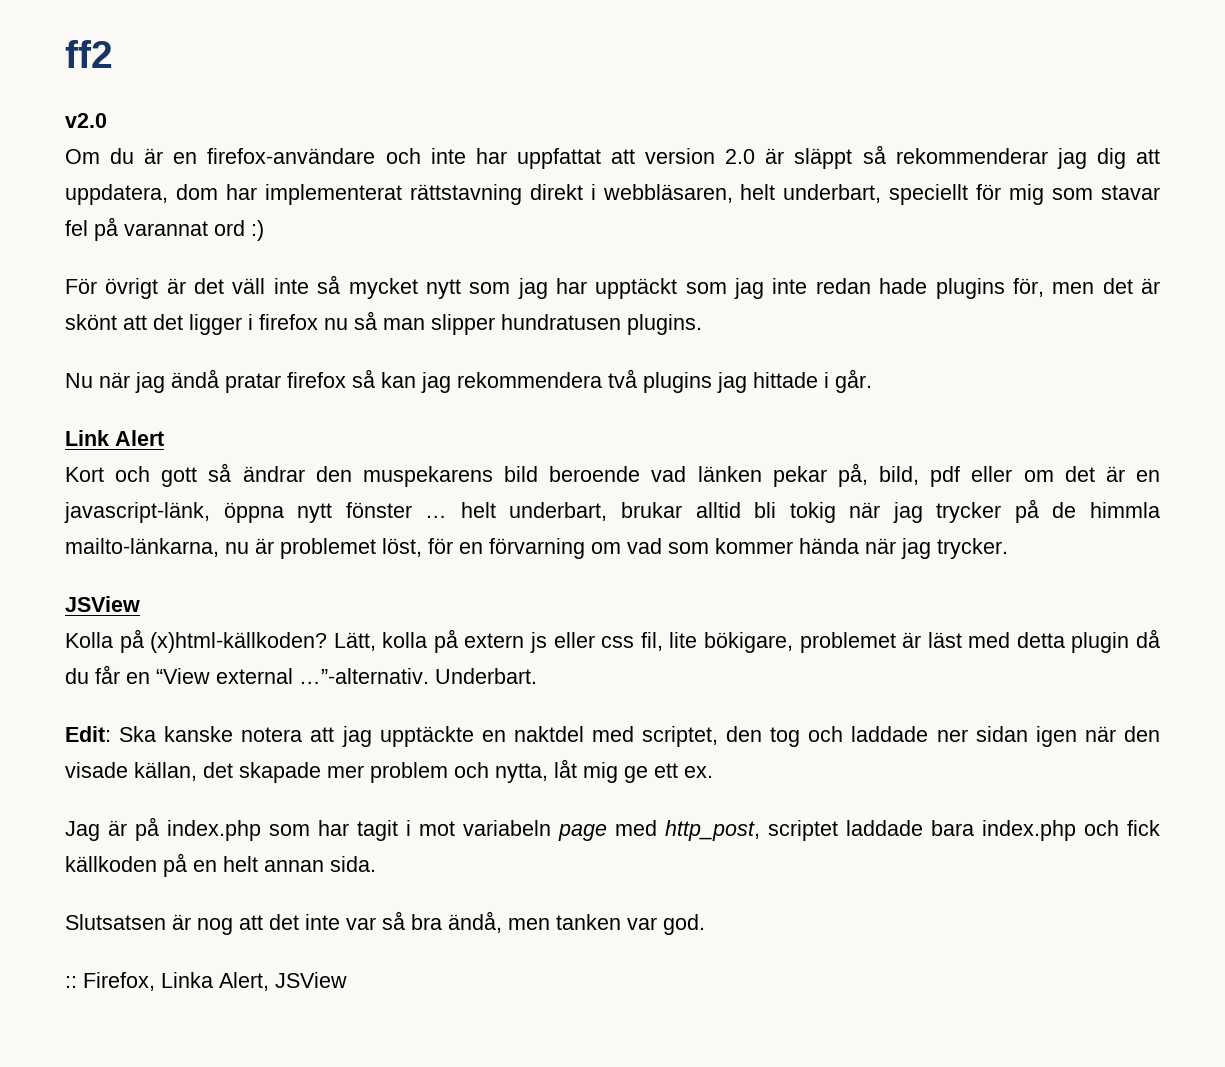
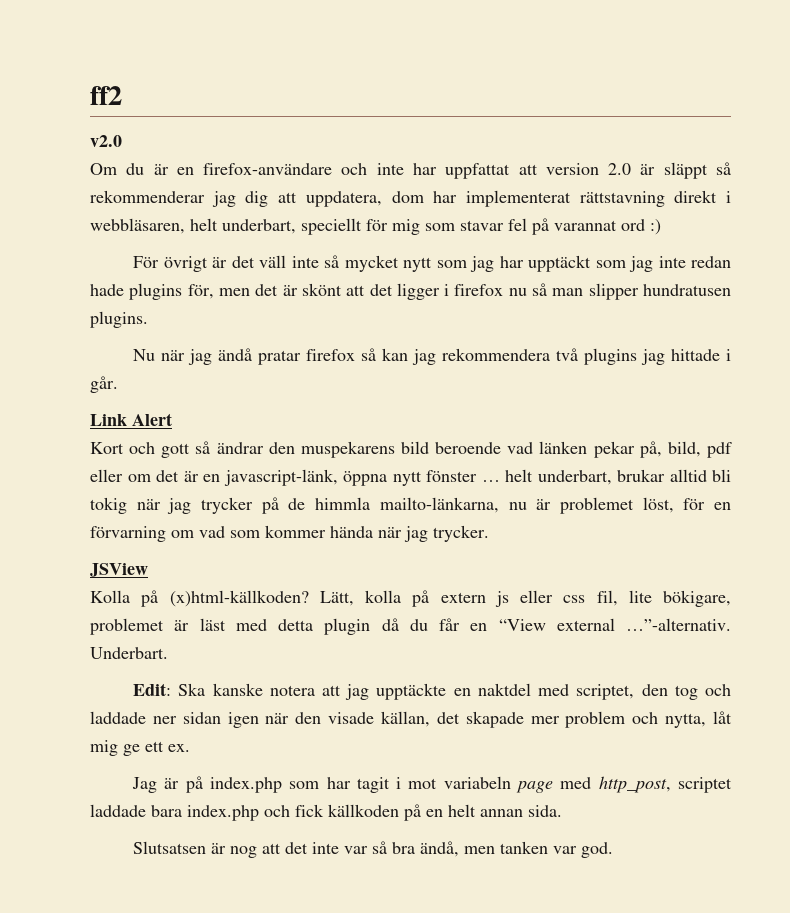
[65,972,347,991] // :: Firefox, Linka Alert, JSView -> (614, 850) none

